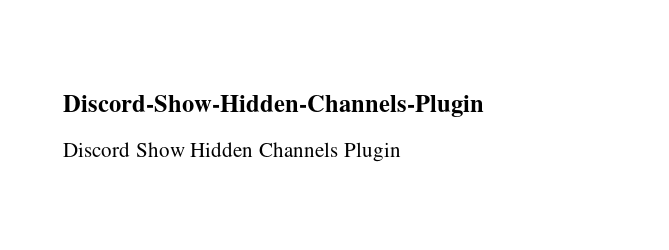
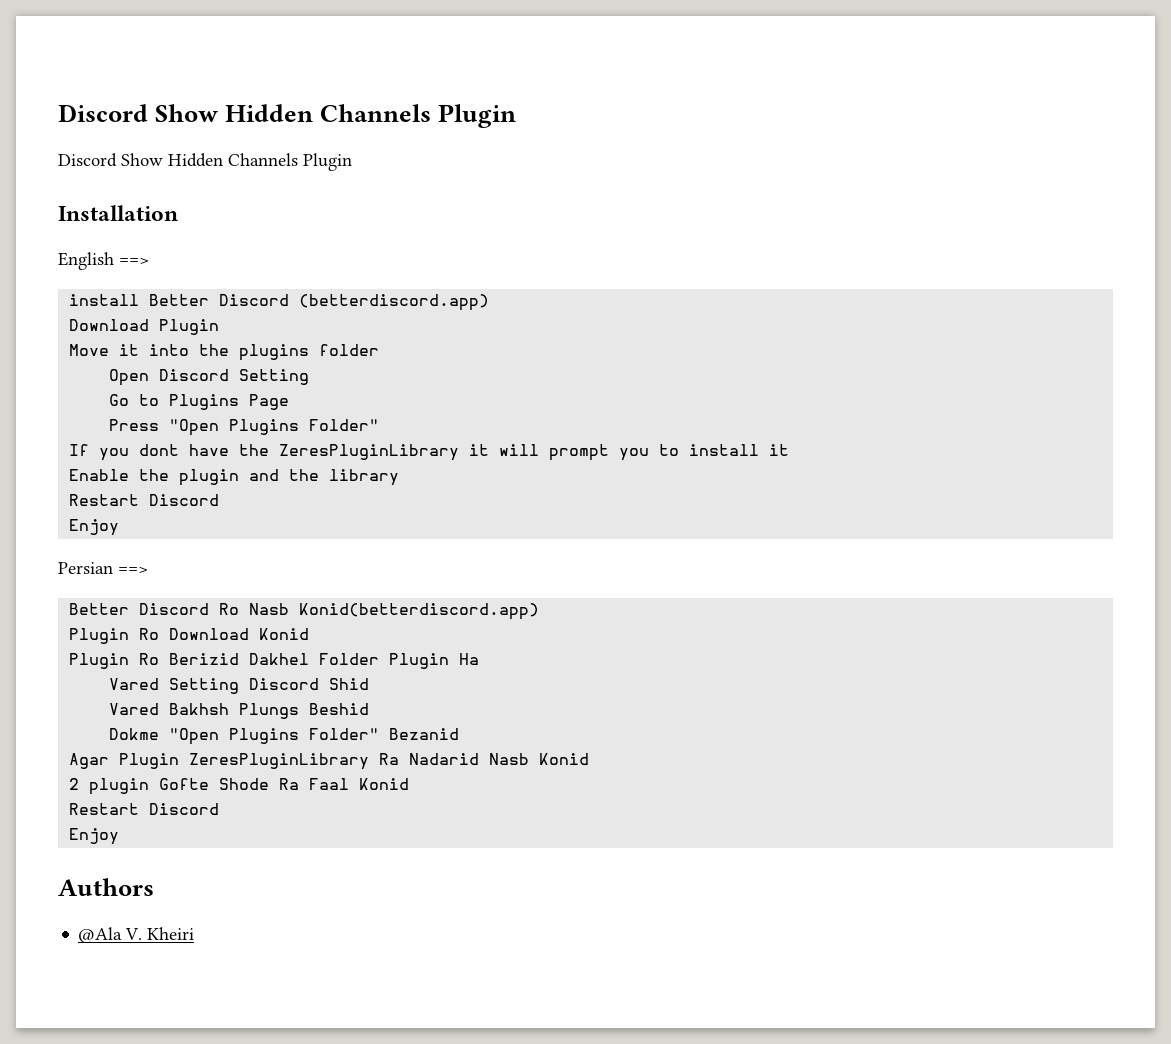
[63,95,484,117] [63,142,401,162] Discord-Show-Hidden-Channels-Plugin // Discord Show Hidden Channels Plugin -> [58,104,517,128] [58,153,352,171] [58,205,178,221] [58,252,149,270] [69,294,490,311] [69,319,220,335] [69,344,380,361] [109,369,310,386] [109,394,290,410] [109,419,380,436] [69,444,790,461] [69,469,400,486] [69,494,220,506] [69,519,120,536] [58,562,148,574] [69,603,540,620] [69,628,310,644] [69,653,480,669] [109,678,370,694] [109,703,370,719] [109,728,460,745] [69,753,590,770] [69,778,410,795] [69,803,220,815] [69,828,120,845] [58,878,154,896] [78,927,195,943] Discord Show Hidden Channels Plugin // Discord Show Hidden Channels Plugin // Installation // English ==> // install Better Discord (betterdiscord.app) // Download Plugin // Move it into the plugins folder // Open Discord Setting // Go to Plugins Page // Press "Open Plugins Folder" // If you dont have the ZeresPluginLibrary it will prompt you to install it // Enable the plugin and the library // Restart Discord // Enjoy // Persian ==> // Better Discord Ro Nasb Konid(betterdiscord.app) // Plugin Ro Download Konid // Plugin Ro Berizid Dakhel Folder Plugin Ha // Vared Setting Discord Shid // Vared Bakhsh Plungs Beshid // Dokme "Open Plugins Folder" Bezanid // Agar Plugin ZeresPluginLibrary Ra Nadarid Nasb Konid // 2 plugin Gofte Shode Ra Faal Konid // Restart Discord // Enjoy // Authors // @Ala V. Kheiri

